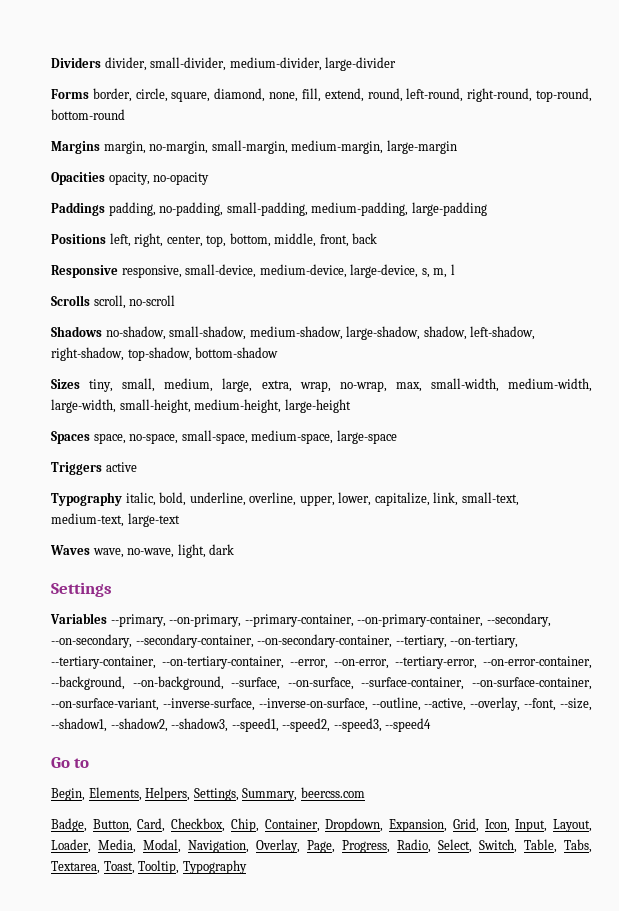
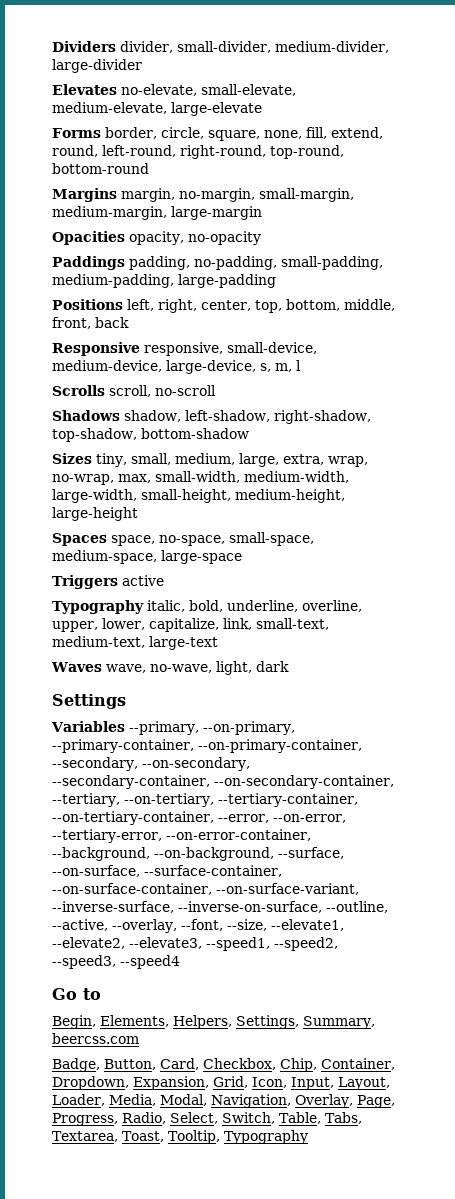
(397, 64) none -> [52,84,296,96] [52,102,262,116] // Elevates no-elevate, small-elevate, medium-elevate, large-elevate
[214,88,266,102] diamond, -> (260, 135) none
[105,326,421,340] no-shadow, small-shadow, medium-shadow, large-shadow, -> (120, 415) none
[51,718,229,732] --shadow1, --shadow2, --shadow3, -> [270,919,344,931] [52,937,202,949] --elevate1, --elevate2, --elevate3,

